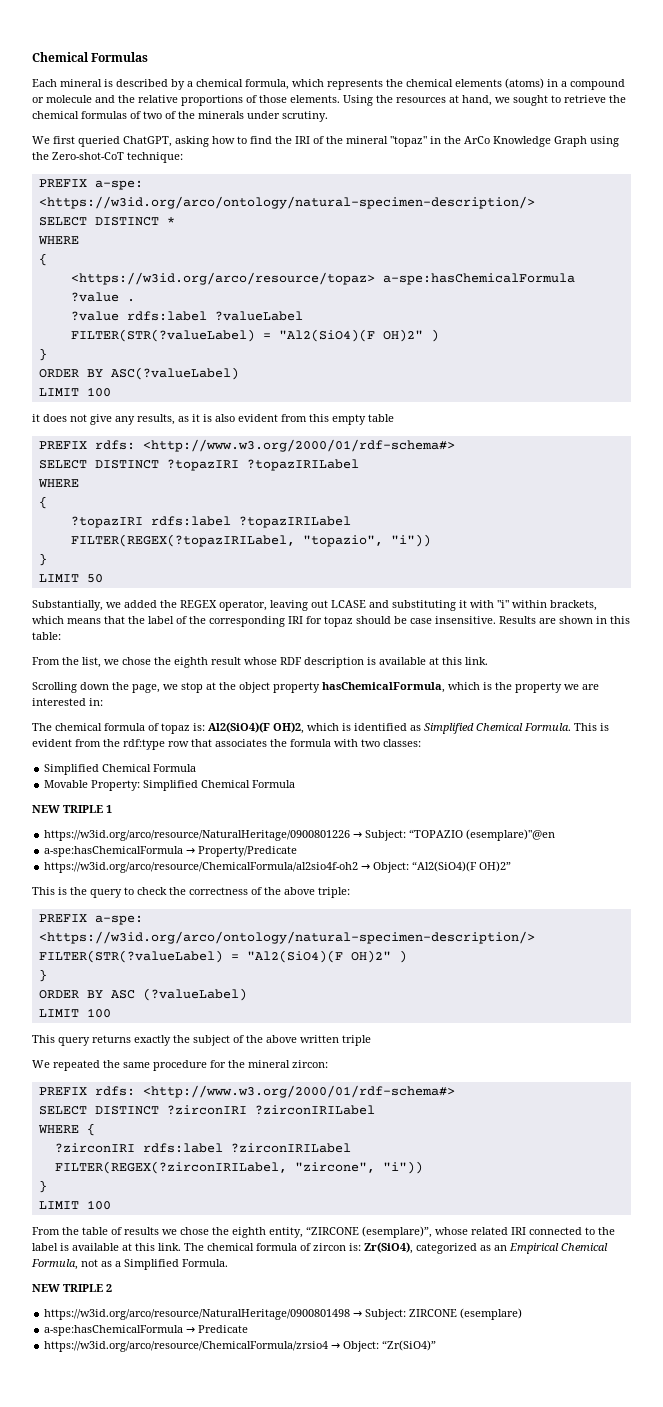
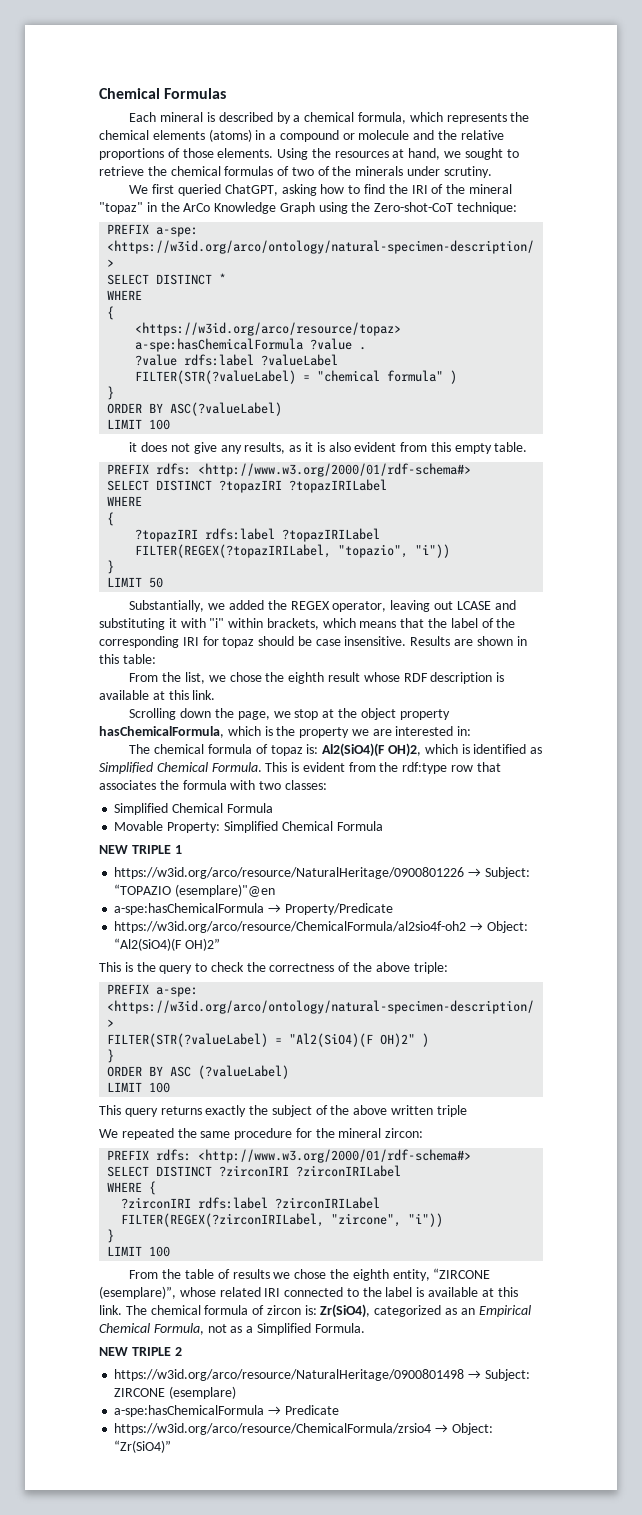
[278,329,423,342] "Al2(SiO4)(F OH)2" -> [317,370,444,382] "chemical formula"
[368,414,394,422] table -> [494,442,528,452] table.

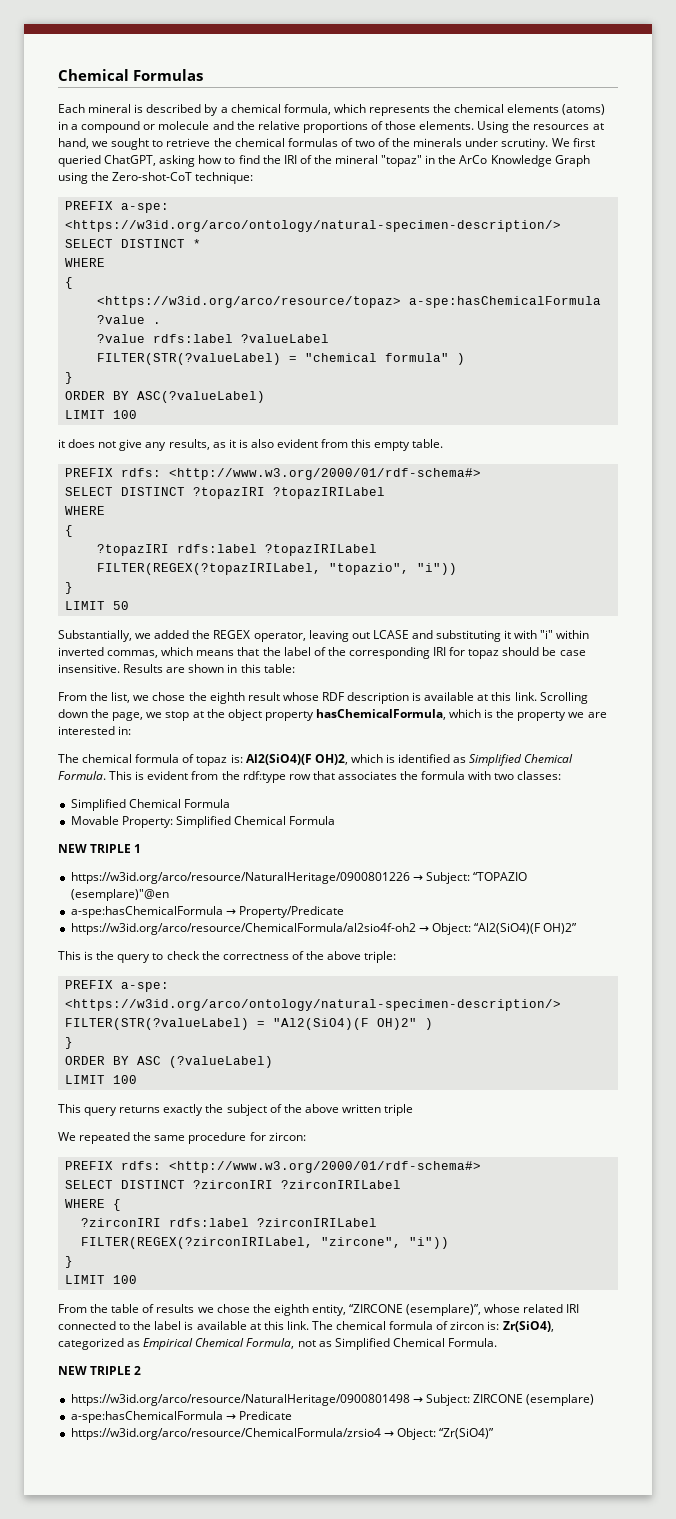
(492, 172) // -> (549, 144) none
[266,618,319,630] brackets, -> [58,647,159,658] inverted commas,
(216, 695) // -> (537, 696) none
[315,1128,382,1138] the mineral -> (266, 1136) none
[460,1308,475,1315] an -> (141, 1344) none
[246,1323,311,1335] a Simplified -> [334,1338,445,1350] Simplified Chemical

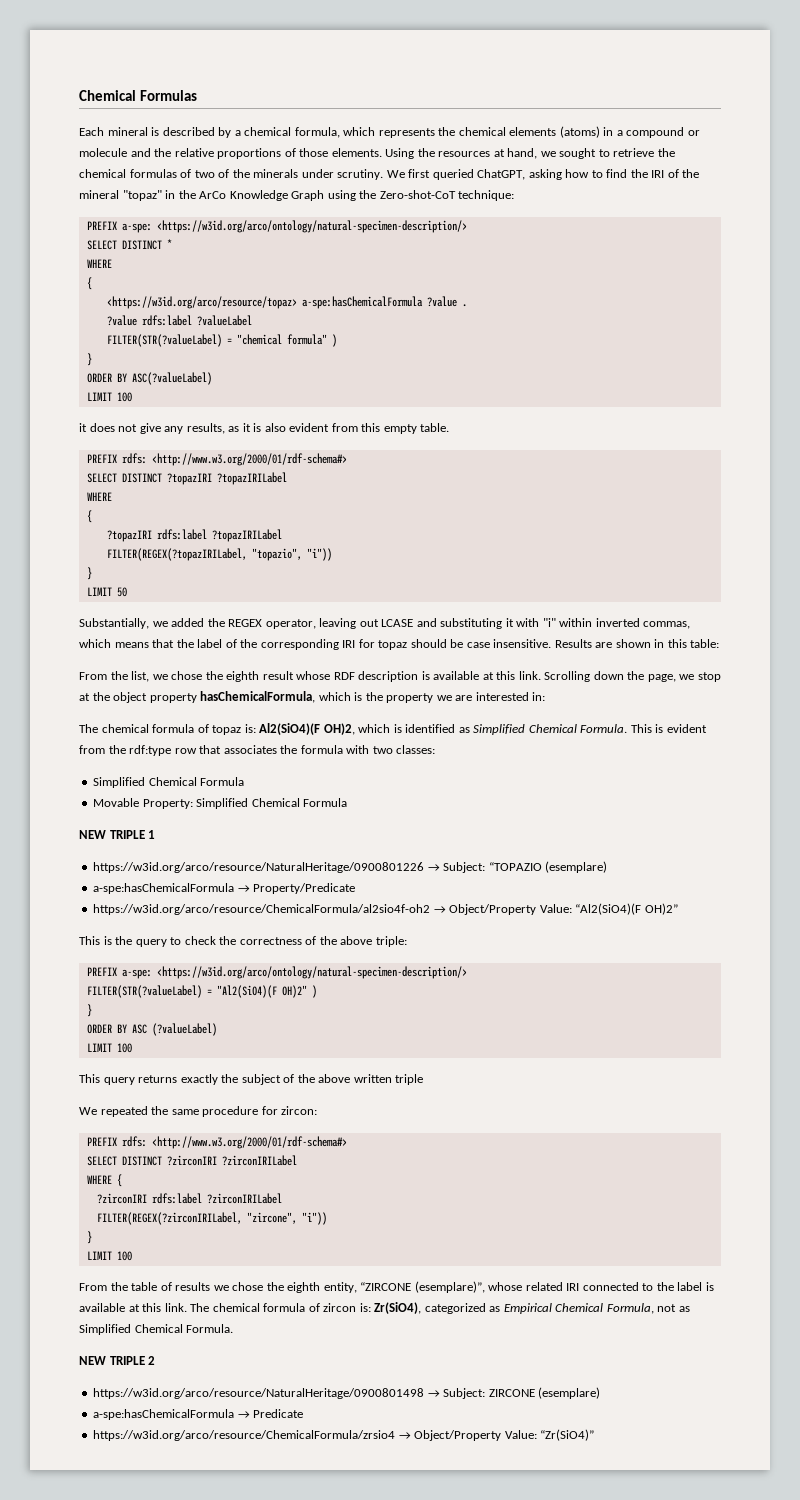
[70,889,169,901] (esemplare)"@en -> [545,861,608,873] (esemplare)
[431,923,471,935] Object: -> [449,904,572,915] Object/Property Value:
[396,1428,436,1440] Object: -> [414,1430,537,1441] Object/Property Value:

